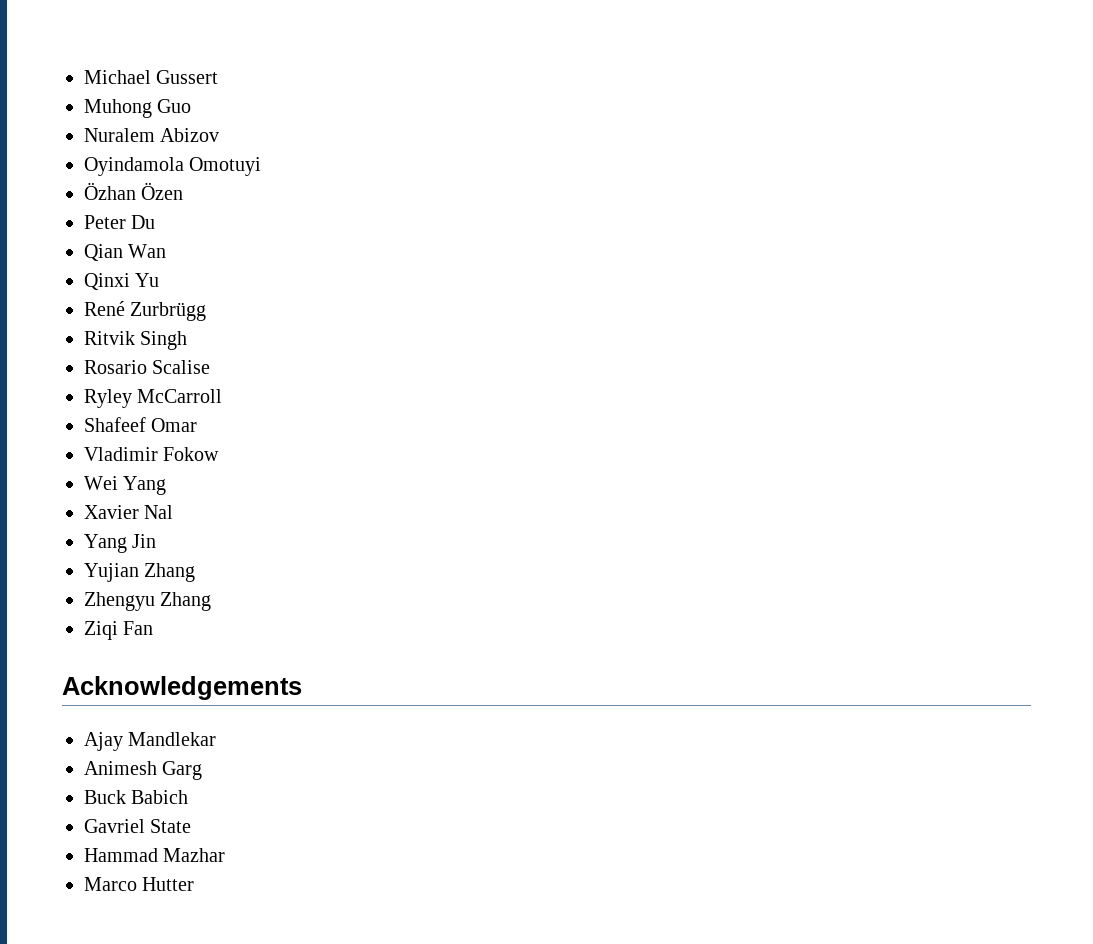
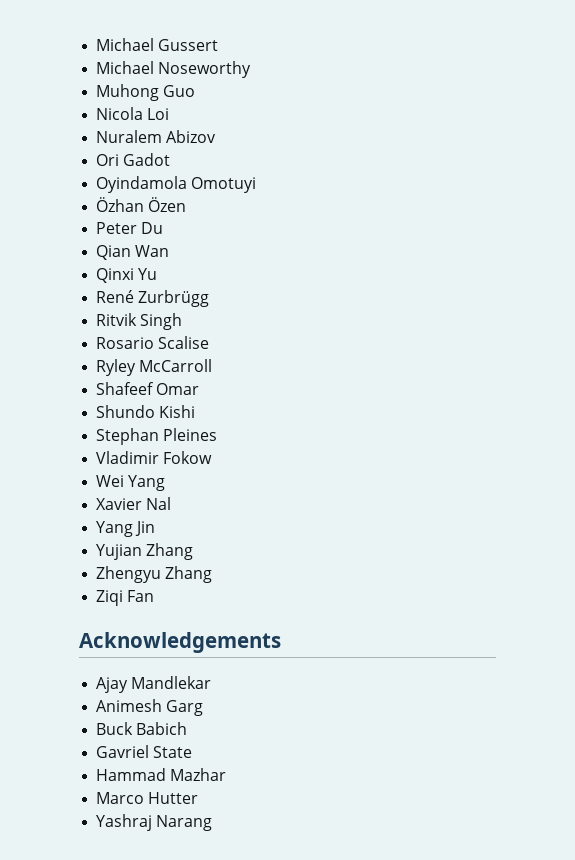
(219, 77) none -> [96,61,252,78] // Michael Noseworthy
(192, 106) none -> [96,107,170,120] // Nicola Loi
(220, 135) none -> [96,153,171,166] // Ori Gadot
(198, 425) none -> [96,405,196,418] [96,428,218,445] // Shundo Kishi // Stephan Pleines
(195, 884) none -> [96,814,213,831] // Yashraj Narang

